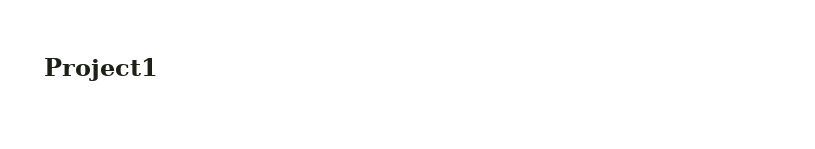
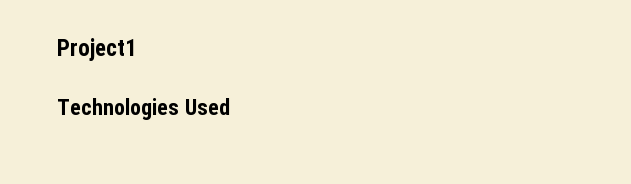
(158, 69) none -> [57,98,230,120] // Technologies Used

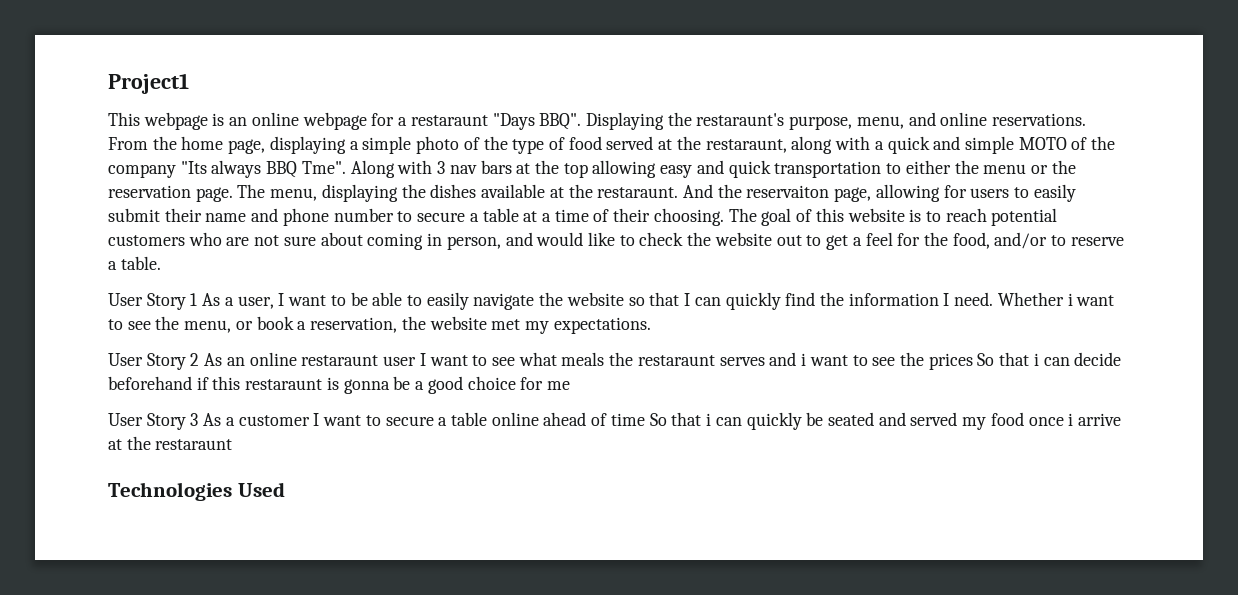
(137, 49) none -> [108,112,1087,130] [108,136,1116,154] [108,160,1076,178] [108,184,1076,202] [108,208,1058,226] [108,232,1124,250] [108,256,161,270] [108,292,1115,310] [108,316,651,334] [108,352,1122,370] [108,376,570,394] [108,412,1122,430] [108,436,233,450] // This webpage is an online webpage for a restaraunt "Days BBQ". Displaying the restaraunt's purpose, menu, and online reservations. From the home page, displaying a simple photo of the type of food served at the restaraunt, along with a quick and simple MOTO of the company "Its always BBQ Tme". Along with 3 nav bars at the top allowing easy and quick transportation to either the menu or the reservation page. The menu, displaying the dishes available at the restaraunt. And the reservaiton page, allowing for users to easily submit their name and phone number to secure a table at a time of their choosing. The goal of this website is to reach potential customers who are not sure about coming in person, and would like to check the website out to get a feel for the food, and/or to reserve a table. // User Story 1 As a user, I want to be able to easily navigate the website so that I can quickly find the information I need. Whether i want to see the menu, or book a reservation, the website met my expectations. // User Story 2 As an online restaraunt user I want to see what meals the restaraunt serves and i want to see the prices So that i can decide beforehand if this restaraunt is gonna be a good choice for me // User Story 3 As a customer I want to secure a table online ahead of time So that i can quickly be seated and served my food once i arrive at the restaraunt

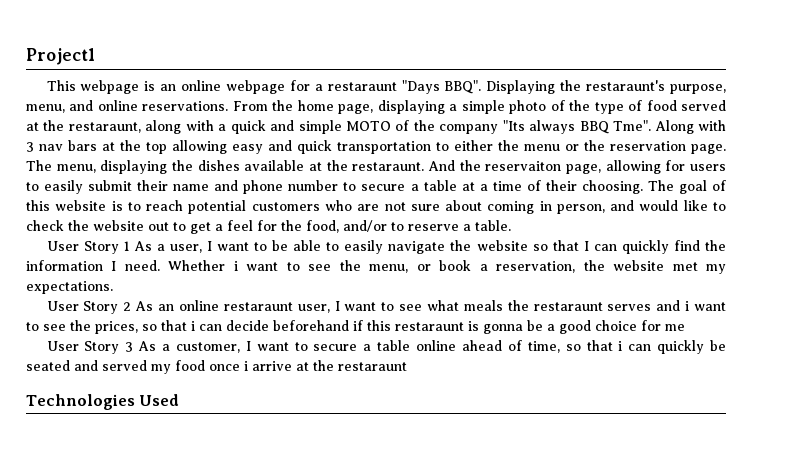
[383,356,417,366] user -> [297,304,330,313] user,
[928,353,995,370] prices So -> [95,321,157,334] prices, so
[238,415,310,426] customer -> [175,342,240,353] customer,
[610,413,667,426] time So -> [527,341,581,353] time, so

